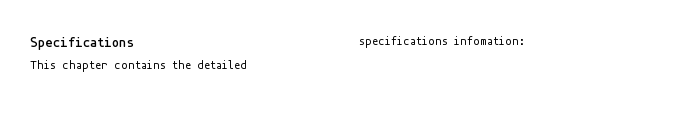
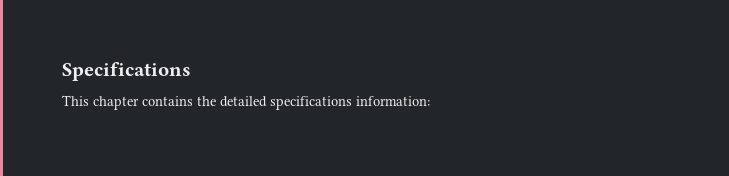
[454,36,525,45] infomation: -> [356,96,430,106] information:

